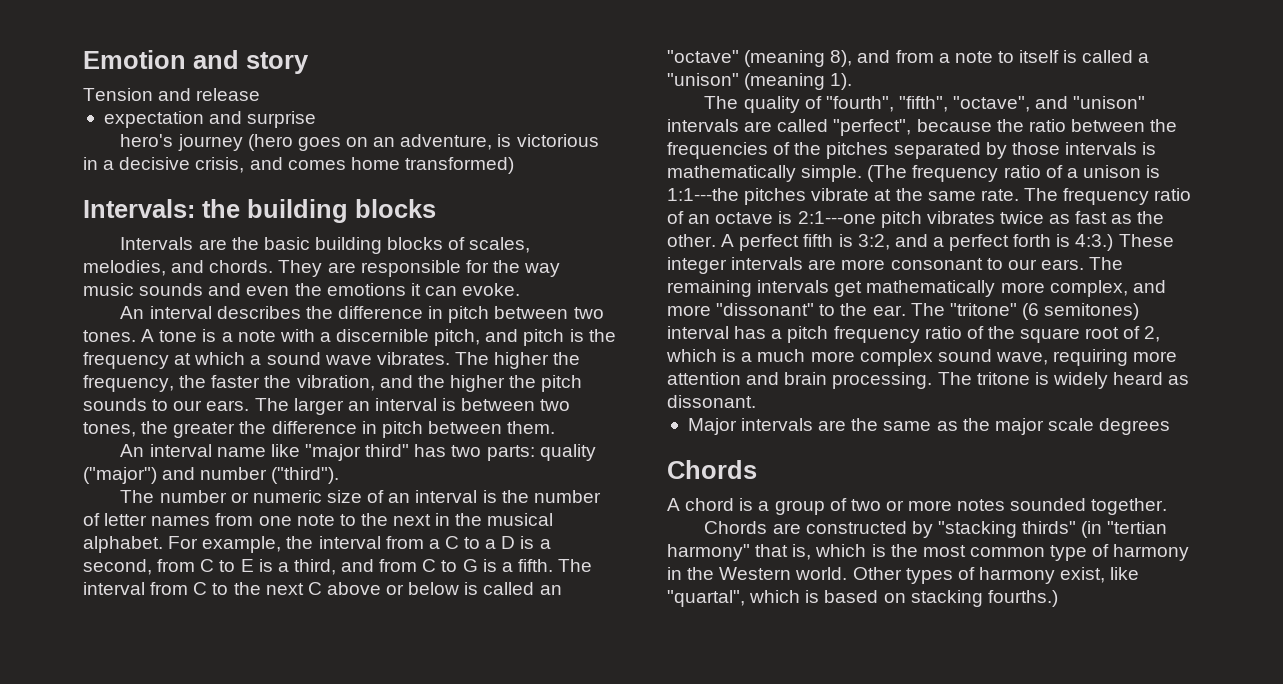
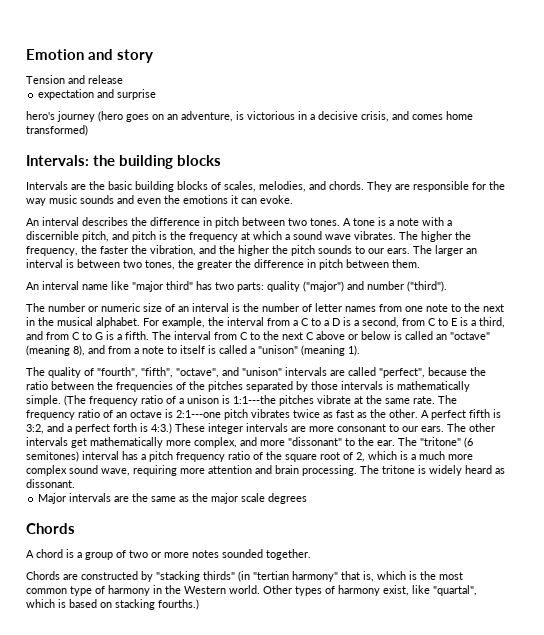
[667,280,752,297] remaining -> [469,423,495,432] other

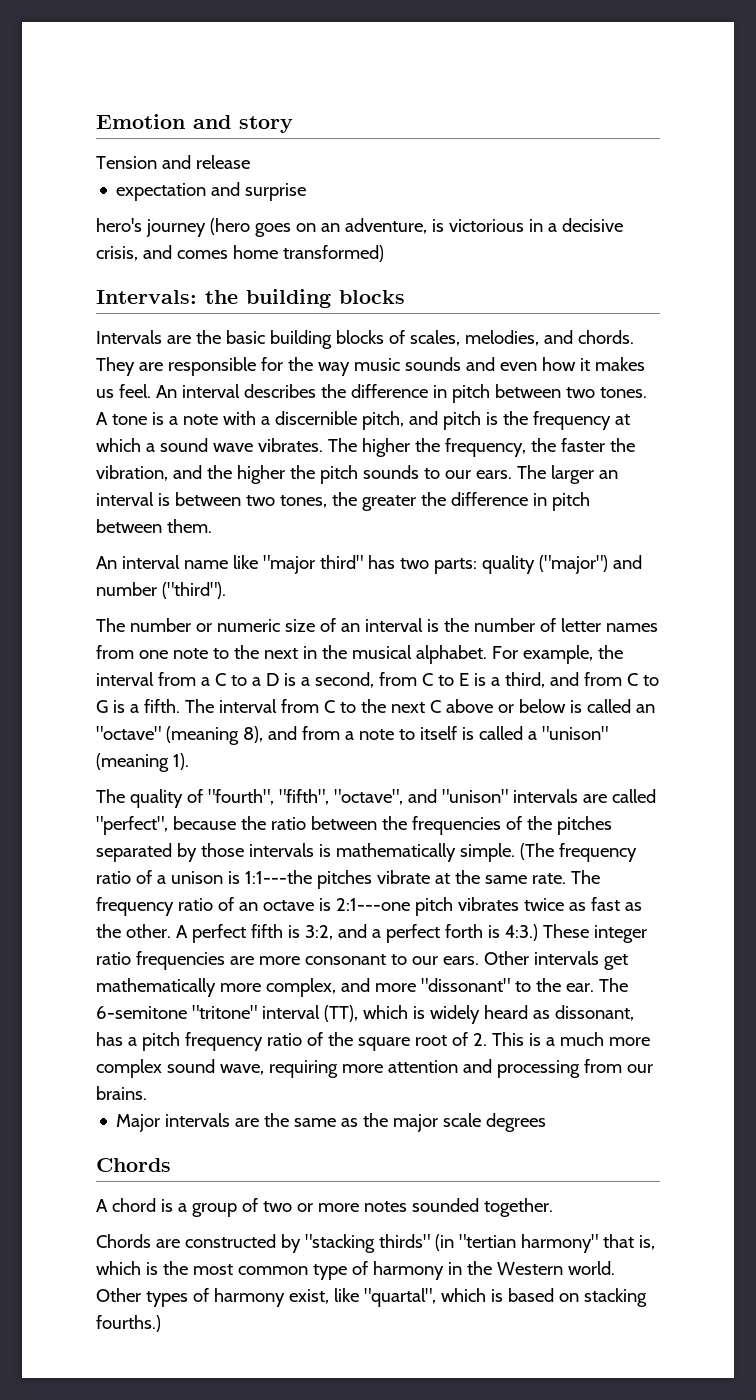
[164,195,293,204] the emotions it can evoke. // -> [541,357,645,371] [96,384,151,398] how it makes us feel.
[246,423,288,432] intervals -> [96,951,225,970] ratio frequencies
[447,423,495,432] The other -> [483,951,529,965] Other
[420,437,473,448] [26,451,119,462] "tritone" (6 semitones) interval -> [96,1005,634,1024] 6-semitone "tritone" interval (TT), which is widely heard as dissonant,
[356,451,397,462] 2, which -> [472,1032,524,1046] 2. This
[275,465,505,476] [26,479,75,488] brain processing. The tritone is widely heard as dissonant. -> [496,1059,653,1078] [96,1086,147,1100] processing from our brains.

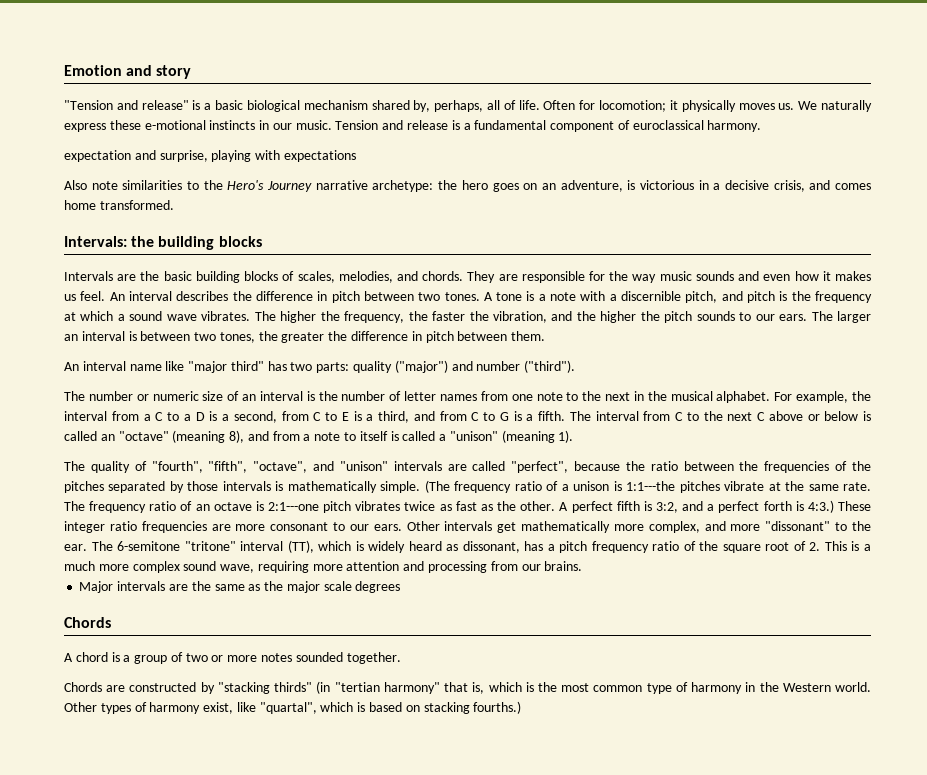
[96,155,250,169] [116,182,307,201] [96,218,250,237] Tension and release // expectation and surprise // hero's journey (hero -> [64,100,873,112] [64,120,762,132] [64,150,356,162] [64,180,488,192] "Tension and release" is a basic biological mechanism shared by, perhaps, all of life. Often for locomotion; it physically moves us. We naturally express these e-motional instincts in our music. Tension and release is a fundamental component of euroclassical harmony. // expectation and surprise, playing with expectations // Also note similarities to the Hero's Journey narrative archetype: the hero
[282,245,384,262] transformed) -> [99,200,174,210] transformed.

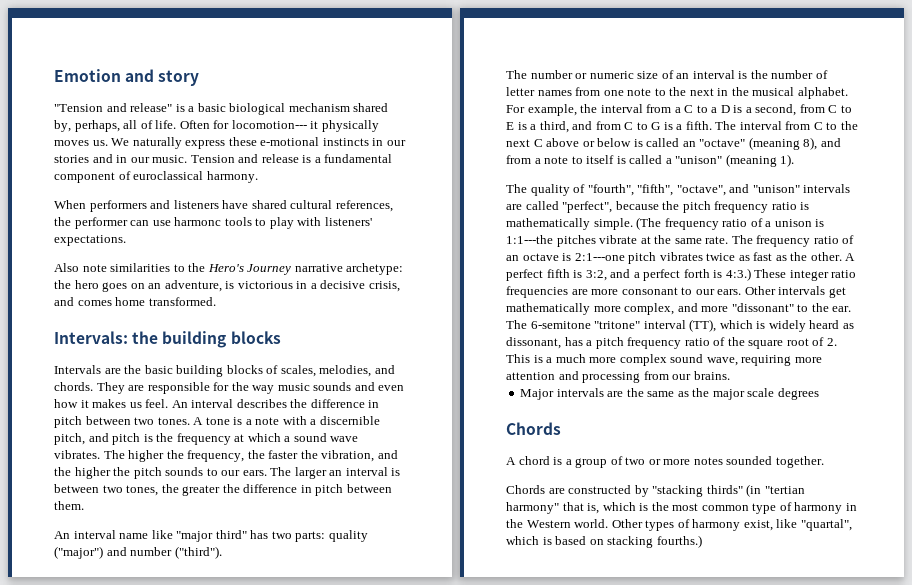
[599,100,667,112] locomotion; -> [231,120,307,129] locomotion---
(292, 126) none -> [54,154,150,163] stories and in our
[64,150,356,162] expectation and surprise, playing with expectations -> [54,200,393,212] [54,217,372,229] [54,235,126,246] When performers and listeners have shared cultural references, the performer can use harmonc tools to play with listeners' expectations.
[650,461,872,473] [64,481,271,493] ratio between the frequencies of the pitches separated by those intervals -> [682,201,797,213] pitch frequency ratio

